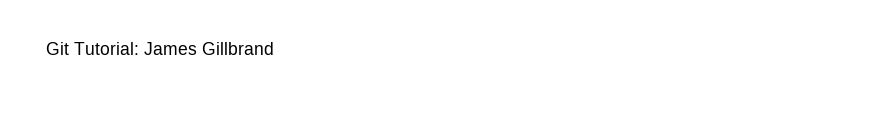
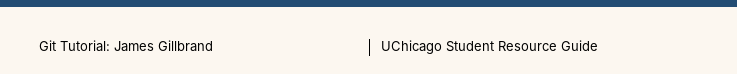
(274, 48) none -> [381,40,598,54] // UChicago Student Resource Guide

